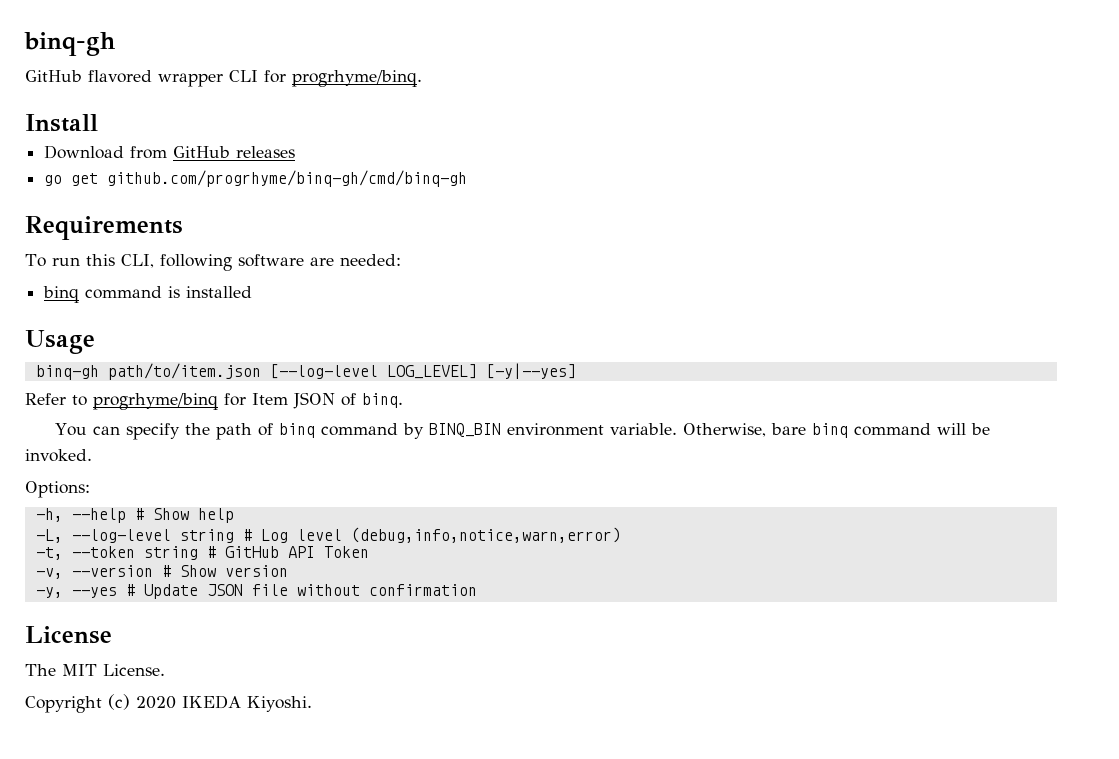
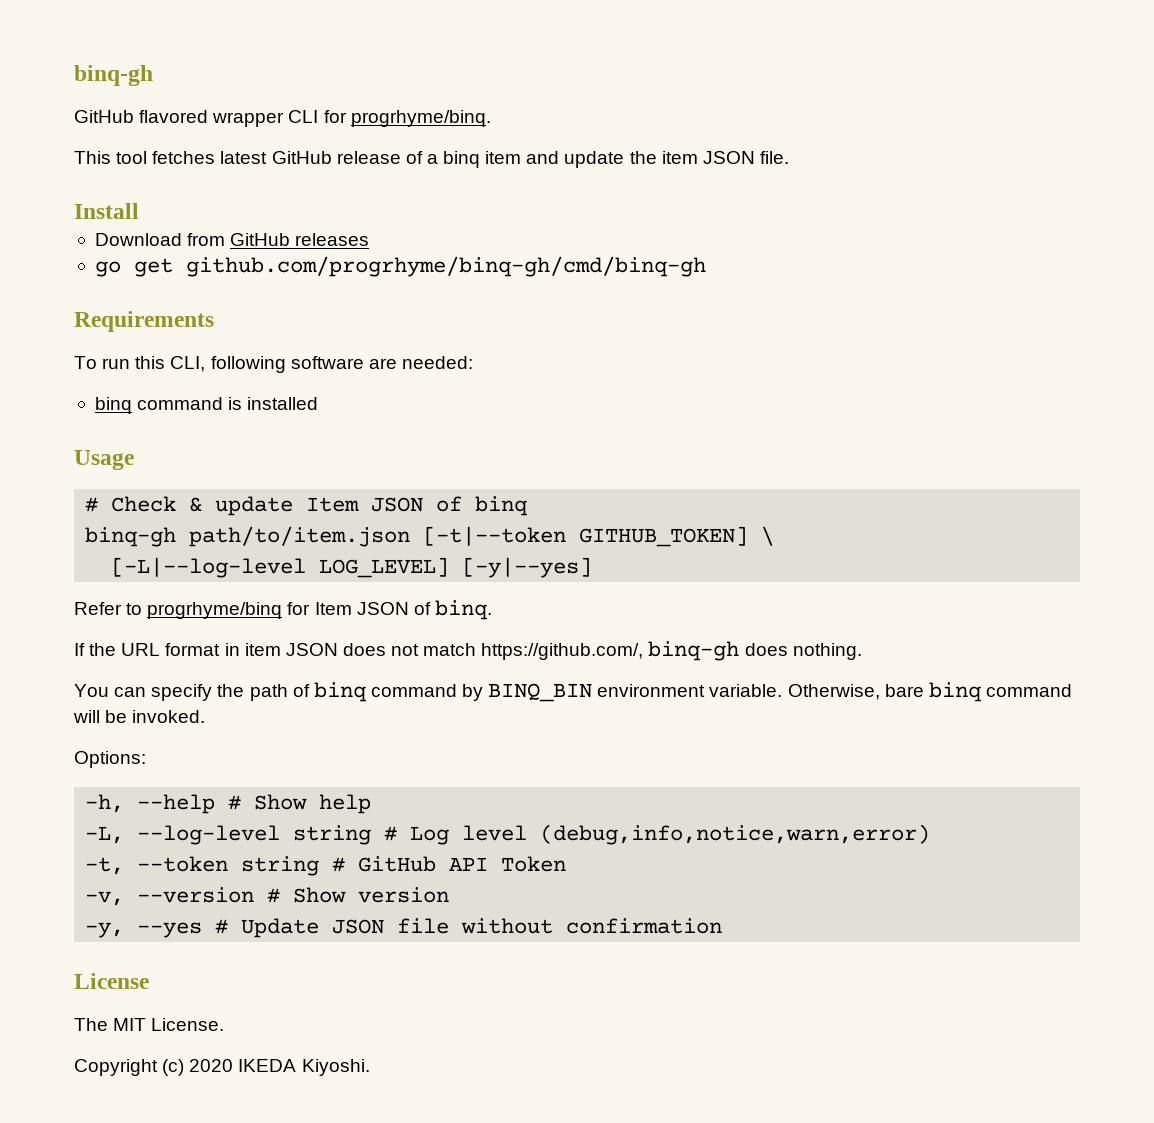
(422, 78) none -> [74,151,789,168] // This tool fetches latest GitHub release of a binq item and update the item JSON file.
[35,363,378,380] binq-gh path/to/item.json [--log-level -> [85,496,529,516] [85,526,775,547] [111,557,307,578] # Check & update Item JSON of binq // binq-gh path/to/item.json [-t|--token GITHUB_TOKEN] \ // [-L|--log-level
(403, 400) none -> [74,641,862,661] // If the URL format in item JSON does not match https://github.com/, binq-gh does nothing.

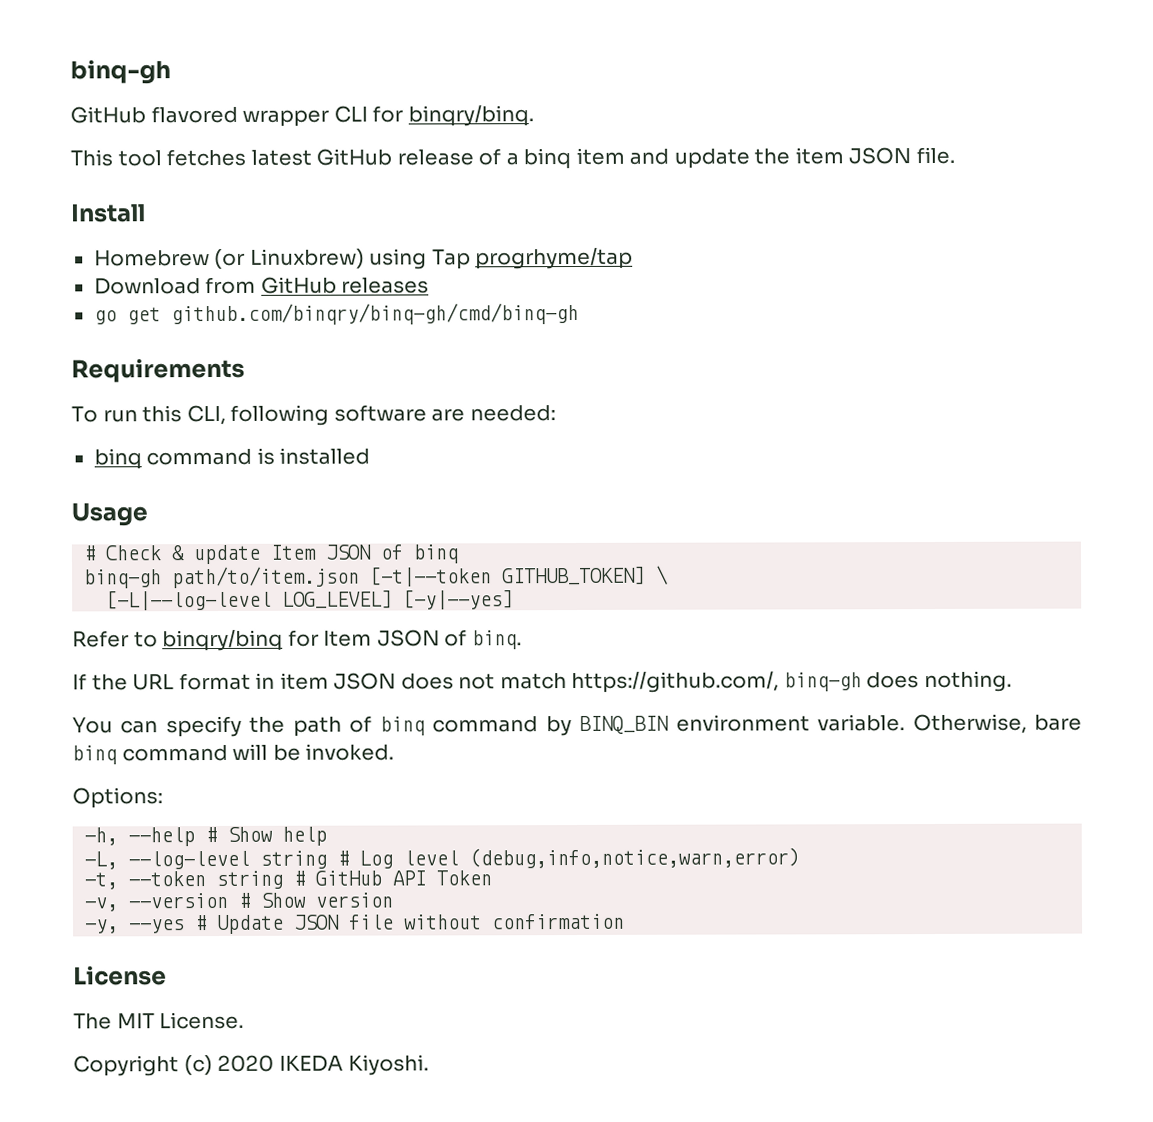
[350,110,491,127] progrhyme/binq. -> [407,105,534,127] binqry/binq.
(139, 211) none -> [93,247,634,270] // Homebrew (or Linuxbrew) using Tap progrhyme/tap
[185,256,706,277] github.com/progrhyme/binq-gh/cmd/binq-gh -> [170,302,579,326] github.com/binqry/binq-gh/cmd/binq-gh
[147,602,283,619] progrhyme/binq -> [162,629,284,652] binqry/binq

